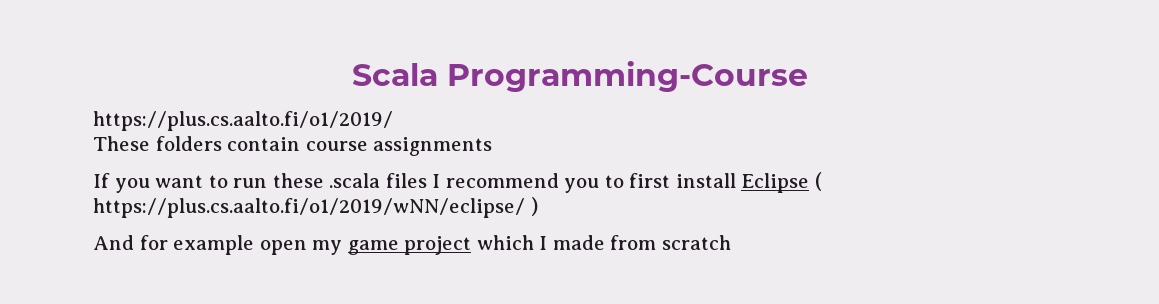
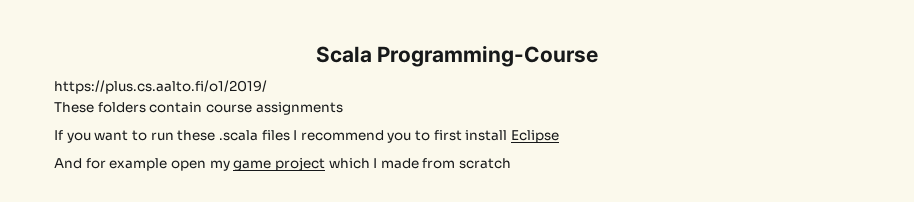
[815,172,823,191] [93,197,538,218] ( https://plus.cs.aalto.fi/o1/2019/wNN/eclipse/ ) -> (560, 136) none

